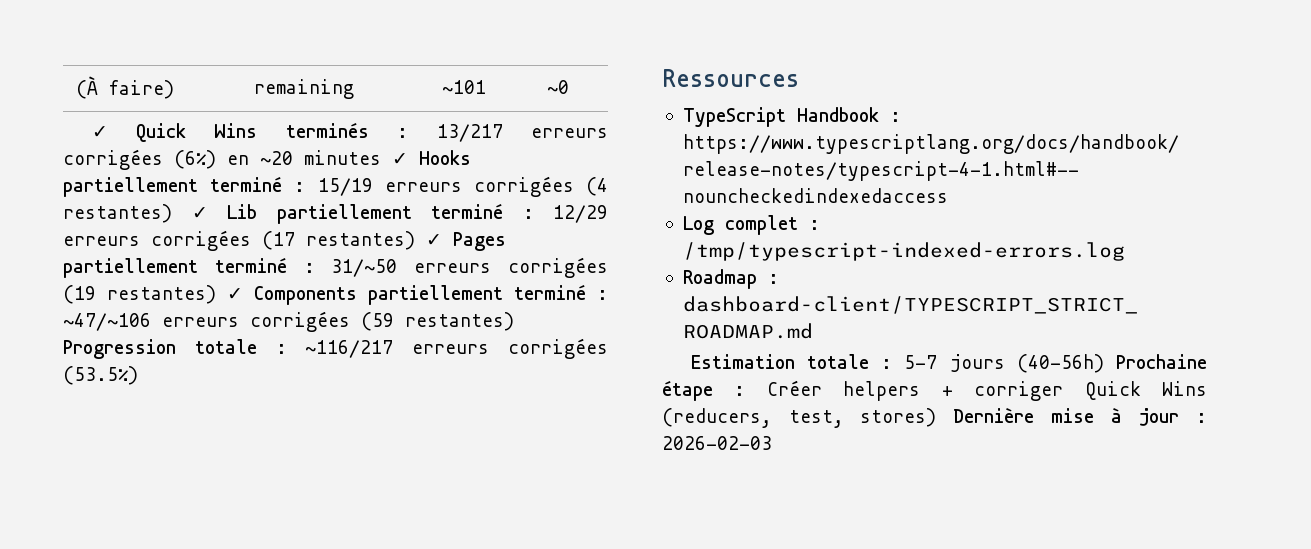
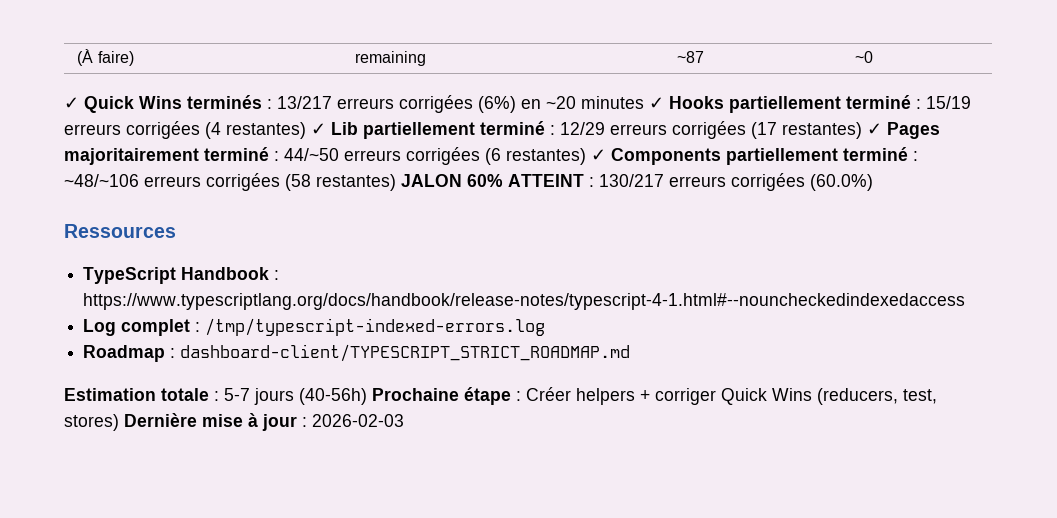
[442,80,487,94] ~101 -> [677,51,705,63] ~87
[63,257,608,278] [63,285,96,304] partiellement terminé : 31/~50 erreurs corrigées (19 -> [64,147,501,165] majoritairement terminé : 44/~50 erreurs corrigées (6
[63,311,514,332] [63,338,608,359] [63,366,138,385] ~47/~106 erreurs corrigées (59 restantes) Progression totale : ~116/217 erreurs corrigées (53.5%) -> [64,173,873,191] ~48/~106 erreurs corrigées (58 restantes) JALON 60% ATTEINT : 130/217 erreurs corrigées (60.0%)

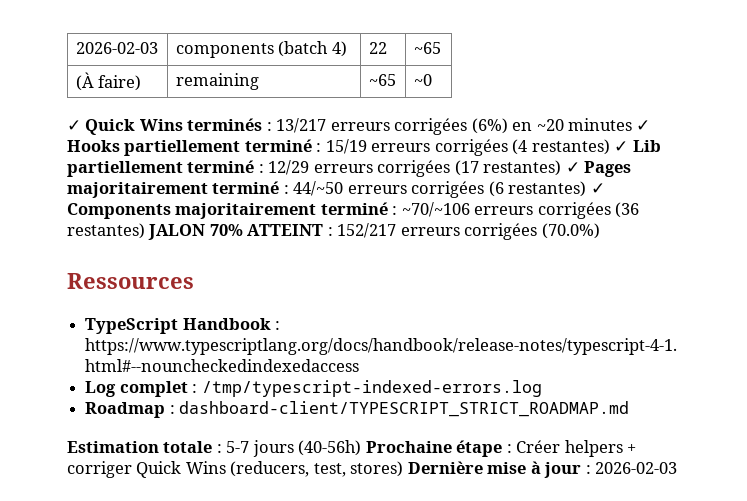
(77, 57) none -> [75,42,158,54] [175,41,347,58] [368,42,387,54] [413,42,441,54] 2026-02-03 | components (batch 4) | 22 | ~65 //
[677,51,705,63] ~87 -> [368,74,396,86] ~65
[726,147,918,165] [64,173,311,191] partiellement terminé : ~48/~106 erreurs corrigées (58 -> [175,202,640,219] majoritairement terminé : ~70/~106 erreurs corrigées (36
[467,174,503,187] 60% -> [209,224,243,236] 70%
[599,173,873,191] 130/217 erreurs corrigées (60.0%) -> [337,223,600,240] 152/217 erreurs corrigées (70.0%)

